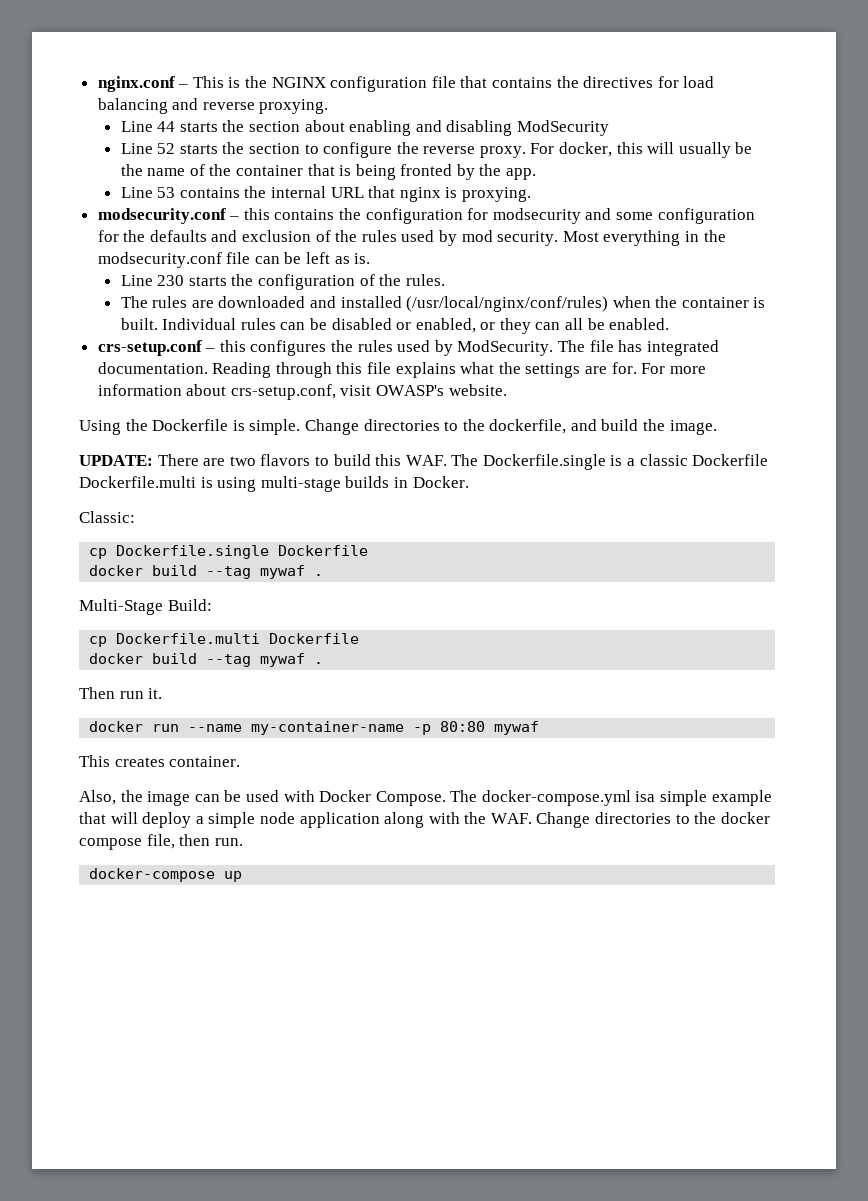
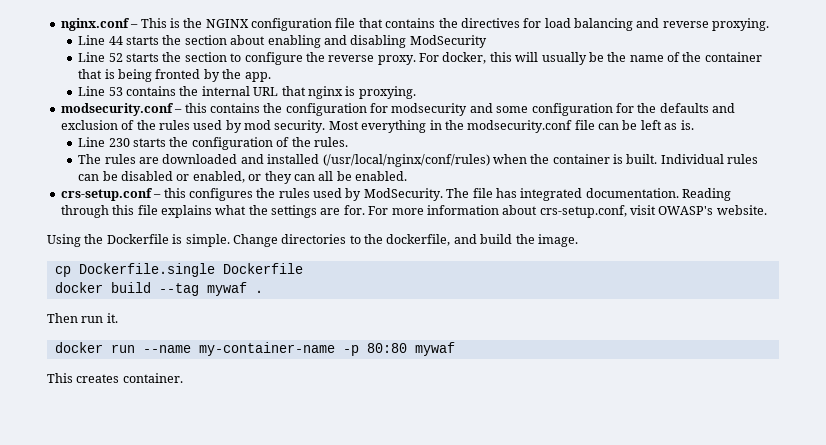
[79,454,769,470] [79,476,469,492] [79,511,135,523] // UPDATE: There are two flavors to build this WAF. The Dockerfile.single is a classic Dockerfile Dockerfile.multi is using multi-stage builds in Docker. // Classic: -> (578, 240) none
[79,599,212,615] [89,633,360,647] [89,653,324,667] // Multi-Stage Build: // cp Dockerfile.multi Dockerfile // docker build --tag mywaf . -> (263, 291) none
[79,790,772,806] [79,812,770,828] [79,834,243,850] [89,868,243,882] // Also, the image can be used with Docker Compose. The docker-compose.yml isa simple example that will deploy a simple node application along with the WAF. Change directories to the docker compose file, then run. // docker-compose up -> (183, 378) none

